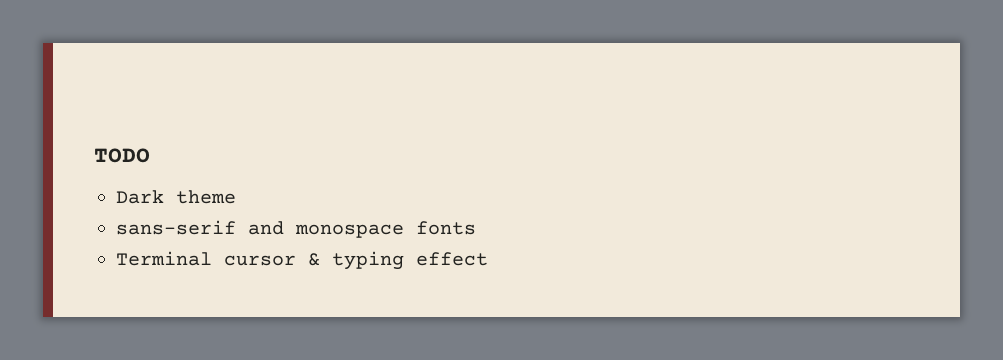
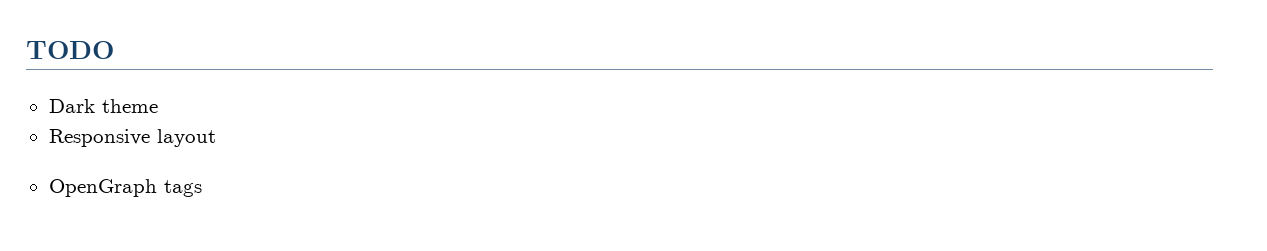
[116,220,476,238] [116,251,488,270] sans-serif and monospace fonts // Terminal cursor & typing effect -> [48,129,216,147] [48,179,202,197] Responsive layout // OpenGraph tags

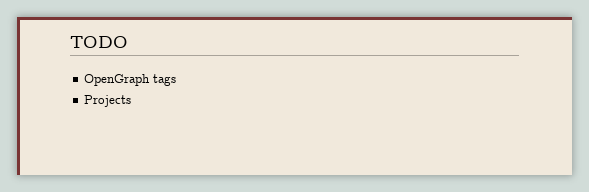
[48,99,158,113] [48,129,216,147] // Dark theme // Responsive layout -> (128, 42) none
(202, 188) none -> [84,95,132,107] // Projects

